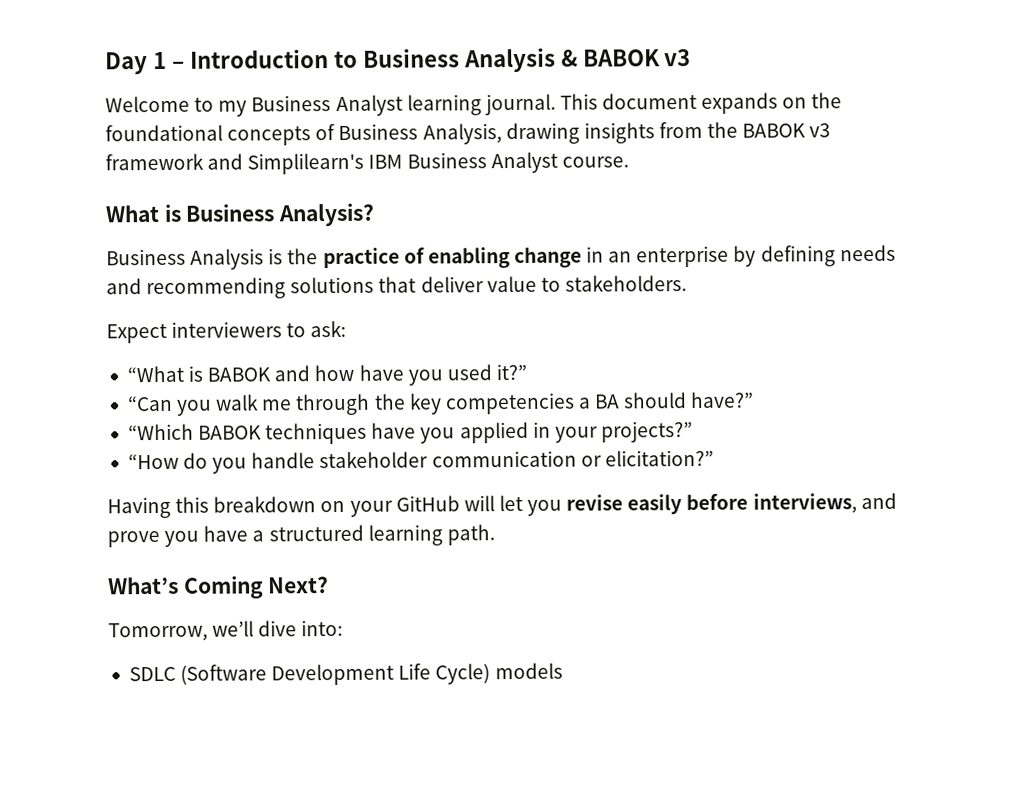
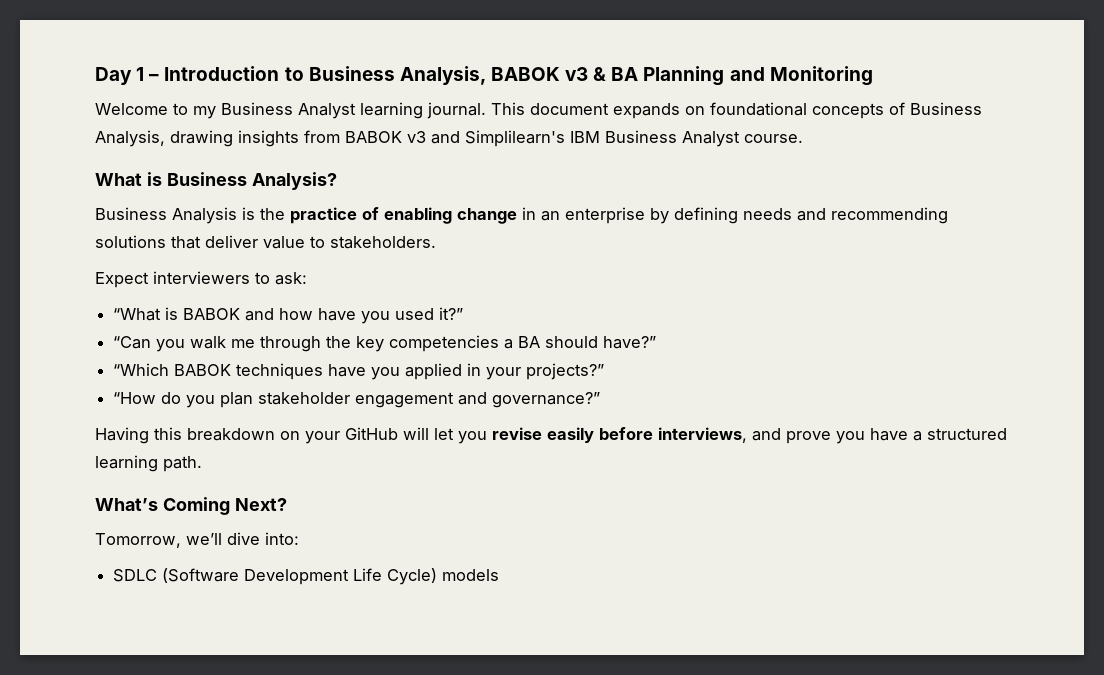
[463,47,692,73] Analysis & BABOK v3 -> [399,66,873,86] Analysis, BABOK v3 & BA Planning and Monitoring
[811,92,843,109] the -> (705, 110) none
[707,121,832,138] [105,153,204,171] the BABOK v3 framework -> [345,131,426,143] BABOK v3
[251,449,714,469] handle stakeholder communication or elicitation?” -> [220,392,601,408] plan stakeholder engagement and governance?”

